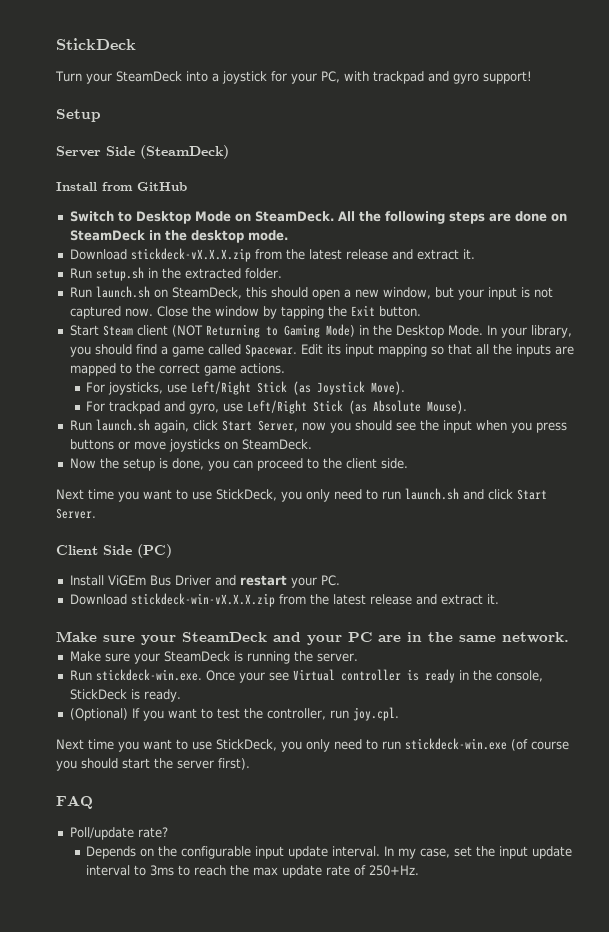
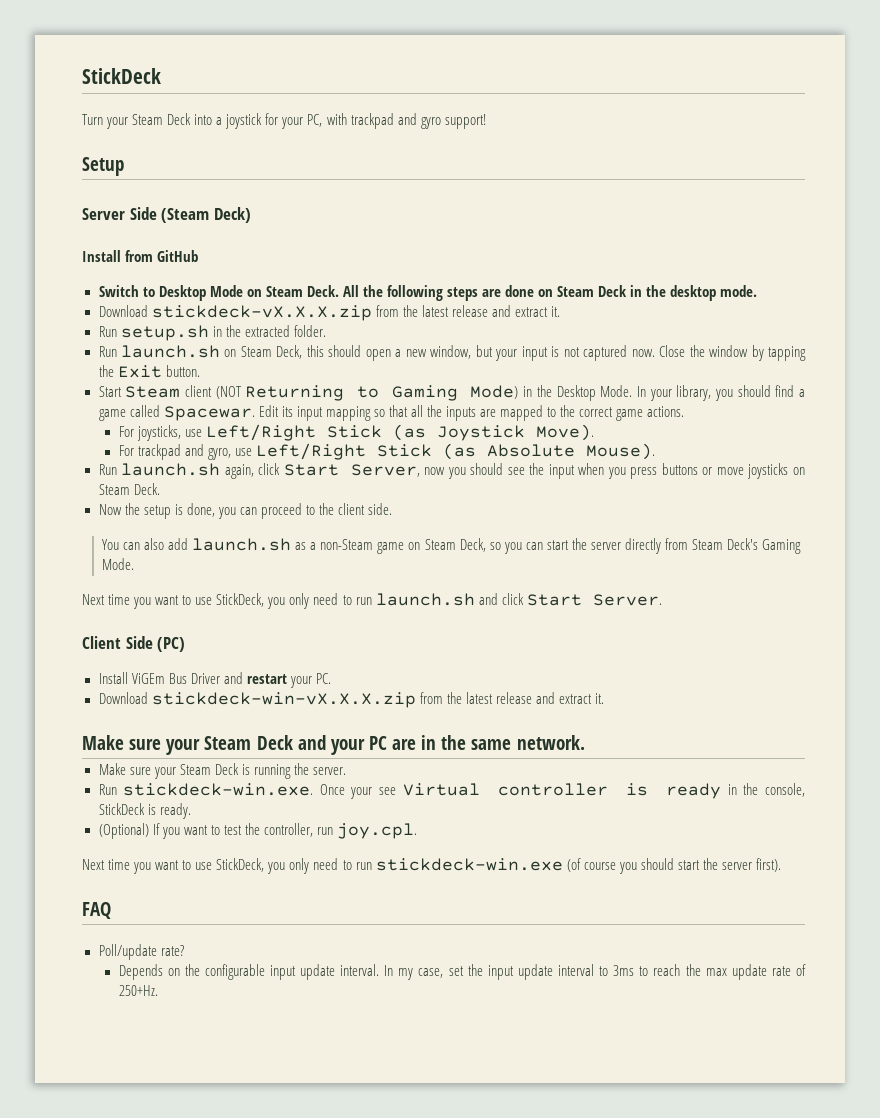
[115,71,182,82] SteamDeck -> [132,113,192,125] Steam Deck
[140,145,229,159] (SteamDeck) -> [161,207,251,223] (Steam Deck)
[254,211,334,222] SteamDeck. -> [265,285,339,297] Steam Deck.
[69,230,145,241] SteamDeck -> [557,285,628,297] Steam Deck
[171,287,242,299] SteamDeck, -> [240,345,303,359] Steam Deck,
[241,439,312,450] SteamDeck. -> [98,483,160,495] Steam Deck.
(408, 463) none -> [102,538,802,554] [102,558,135,570] // You can also add launch.sh as a non-Steam game on Steam Deck, so you can start the server directly from Steam Deck's Gaming Mode.
[182,632,267,642] SteamDeck -> [204,735,293,750] Steam Deck
[163,651,230,662] SteamDeck -> [179,763,239,775] Steam Deck

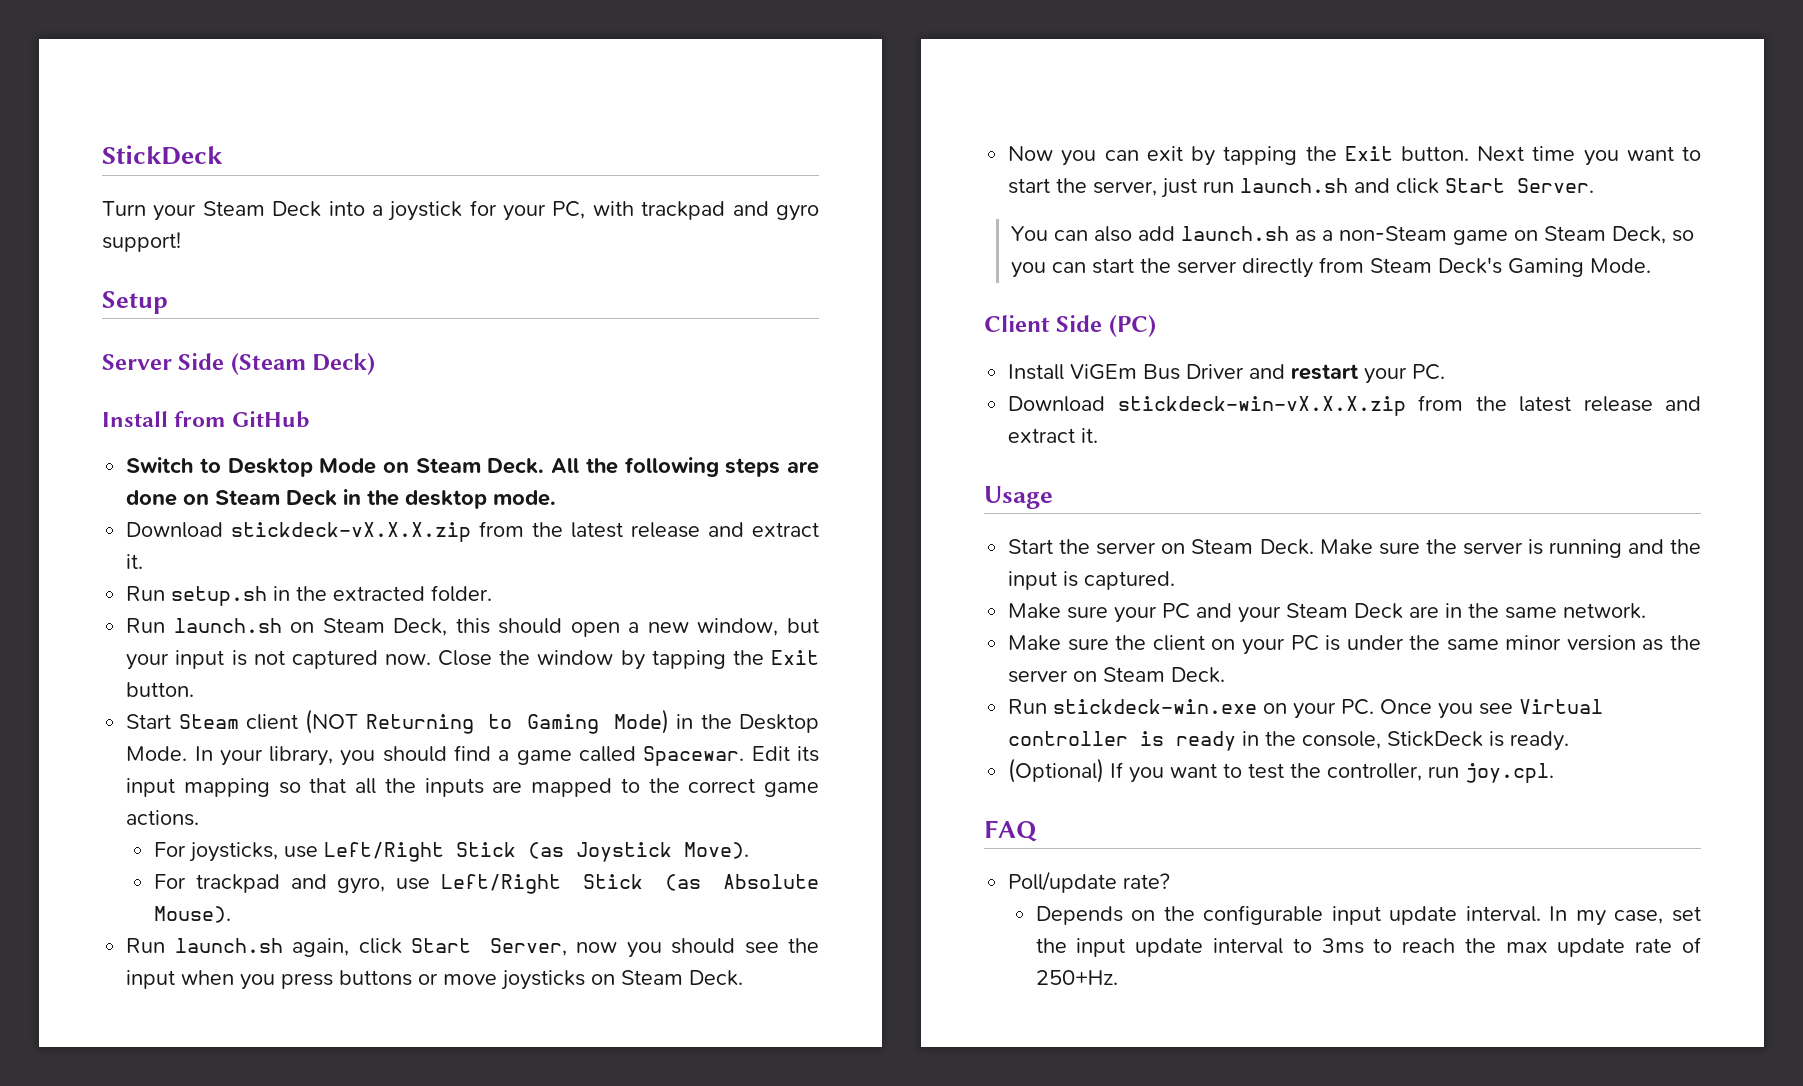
[124,503,393,519] the setup is done, you can proceed to the client side. -> [1061,146,1701,166] [1008,178,1595,198] you can exit by tapping the Exit button. Next time you want to start the server, just run launch.sh and click Start Server.
[82,593,662,609] // Next time you want to use StickDeck, you only need to run launch.sh and click Start Server. -> (1652, 265) none
[82,735,387,755] Make sure your Steam Deck and your PC -> [984,486,1053,509] [1008,539,1701,558] [1008,571,1176,590] [1008,603,1404,623] Usage // Start the server on Steam Deck. Make sure the server is running and the input is captured. // Make sure your PC and your Steam Deck
[153,763,346,779] [98,783,373,799] your Steam Deck is running the server. // Run stickdeck-win.exe. Once your -> [1115,635,1701,655] [1008,667,1226,683] [1008,699,1474,719] the client on your PC is under the same minor version as the server on Steam Deck. // Run stickdeck-win.exe on your PC. Once you
[82,858,781,874] // Next time you want to use StickDeck, you only need to run stickdeck-win.exe (of course you should start the server first). -> (1555, 773) none

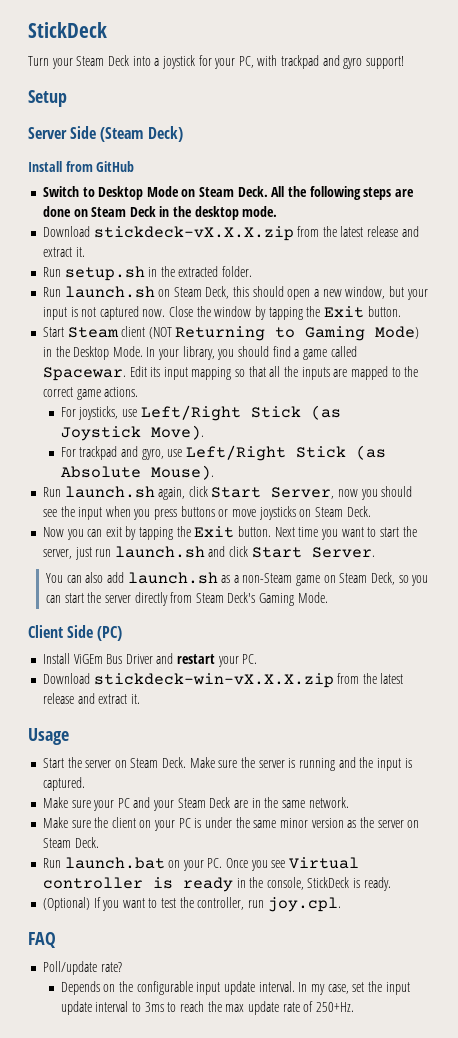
[1053,699,1258,714] stickdeck-win.exe -> [64,857,165,869] launch.bat

